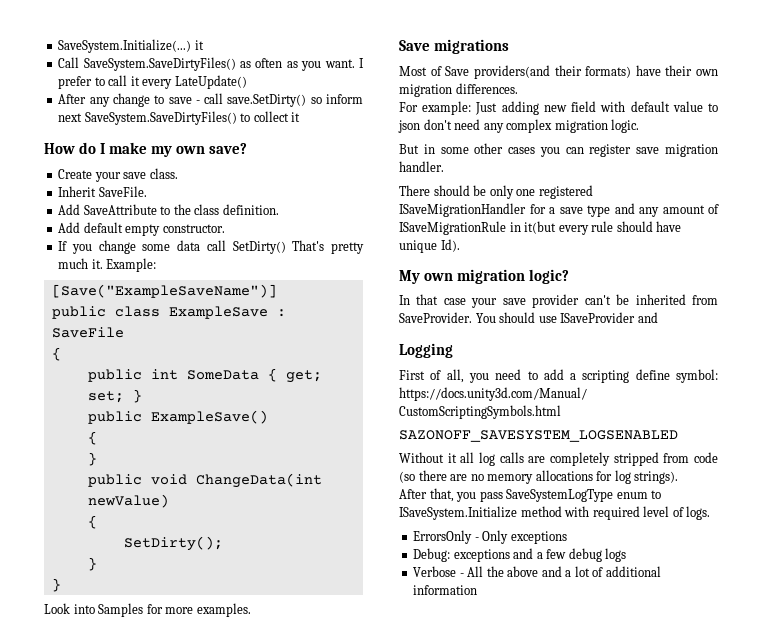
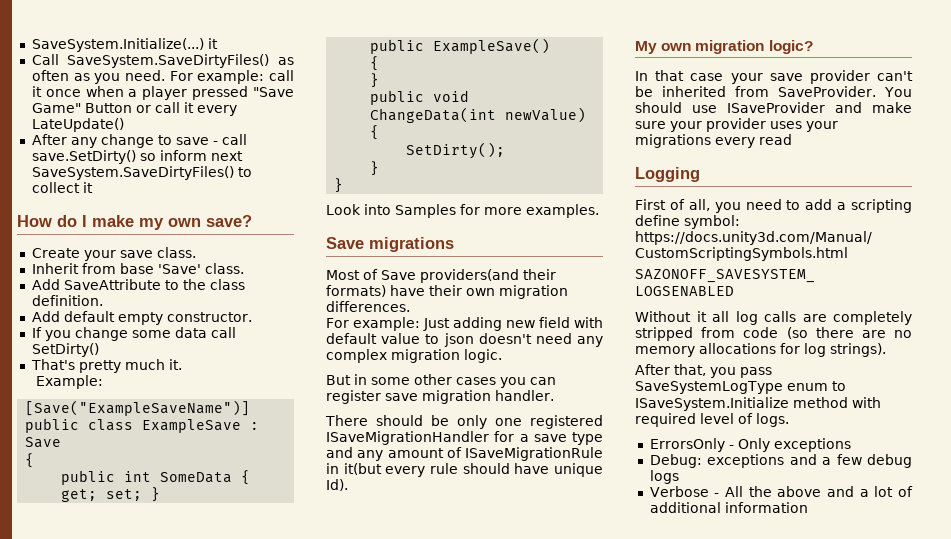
[324,58,364,68] [58,76,105,89] want. I prefer to -> [124,70,294,84] [31,86,294,100] [31,103,151,113] need. For example: call it once when a player pressed "Save Game" Button or
[98,186,147,197] SaveFile. -> [81,263,244,274] from base 'Save' class.
(286, 247) none -> (99, 350) //
(103, 264) none -> (182, 364) //
[51,327,124,338] SaveFile -> [25,437,62,448] Save
[423,119,452,130] don't -> [478,333,532,344] doesn't
(658, 317) none -> [872,102,912,113] [635,118,838,132] [635,134,792,148] make sure your provider uses your migrations every read

